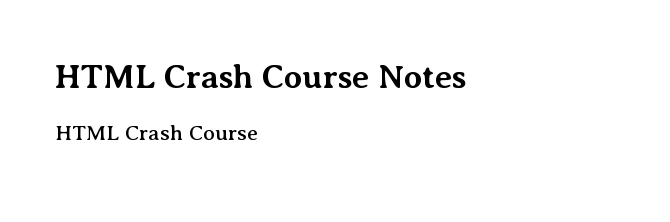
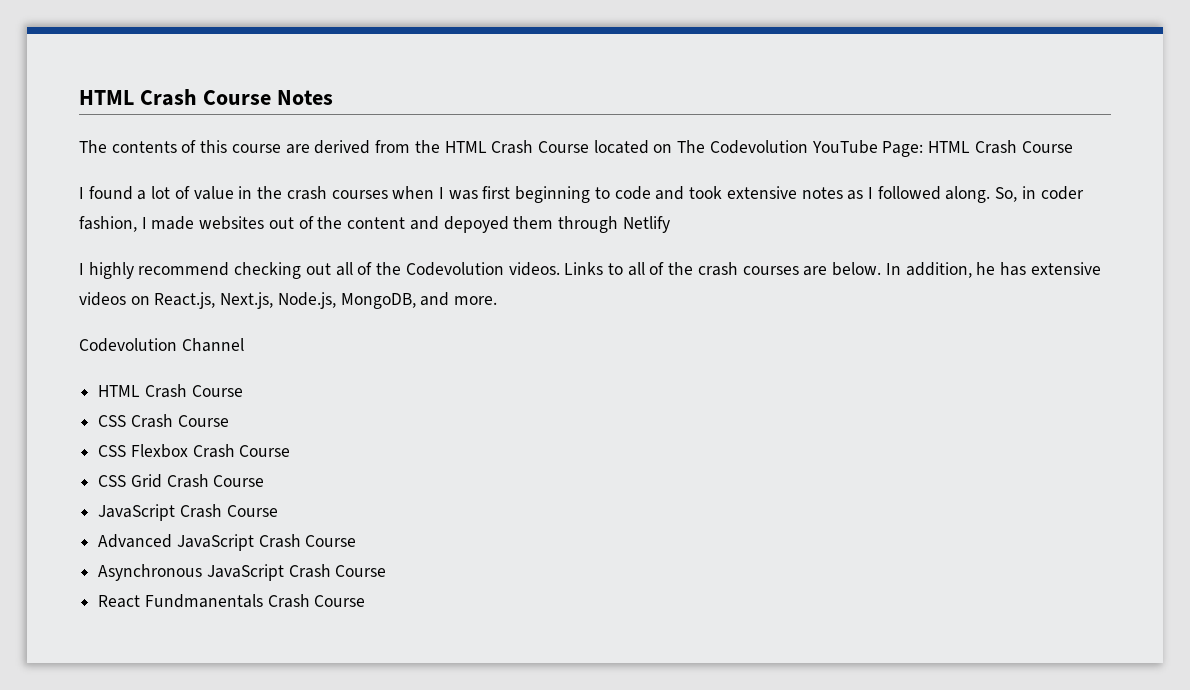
[55,126,119,140] HTML -> [79,140,1073,157] [79,186,1084,203] [79,216,670,233] [79,262,1101,279] [79,292,498,309] [79,338,244,352] [98,384,243,398] [98,414,229,428] [98,444,291,458] [98,474,265,488] [98,504,278,521] [98,534,357,551] [98,564,387,581] [98,594,263,608] The contents of this course are derived from the HTML Crash Course located on The Codevolution YouTube Page: HTML Crash Course // I found a lot of value in the crash courses when I was first beginning to code and took extensive notes as I followed along. So, in coder fashion, I made websites out of the content and depoyed them through Netlify // I highly recommend checking out all of the Codevolution videos. Links to all of the crash courses are below. In addition, he has extensive videos on React.js, Next.js, Node.js, MongoDB, and more. // Codevolution Channel // HTML Crash Course // CSS Crash Course // CSS Flexbox Crash Course // CSS Grid Crash Course // JavaScript Crash Course // Advanced JavaScript Crash Course // Asynchronous JavaScript Crash Course // React Fundmanentals

